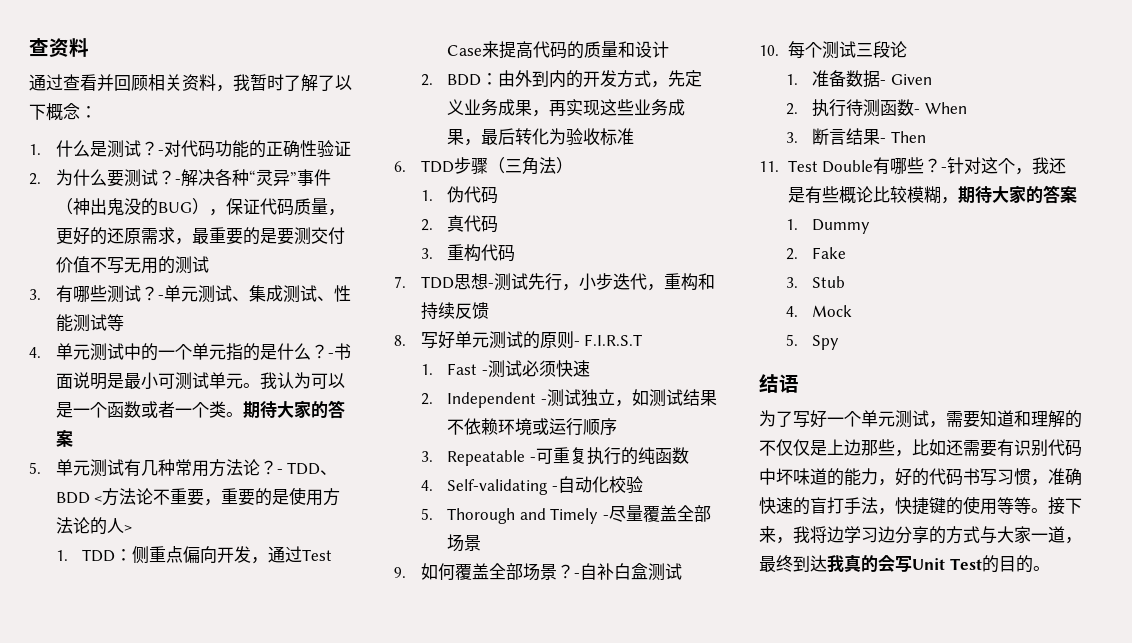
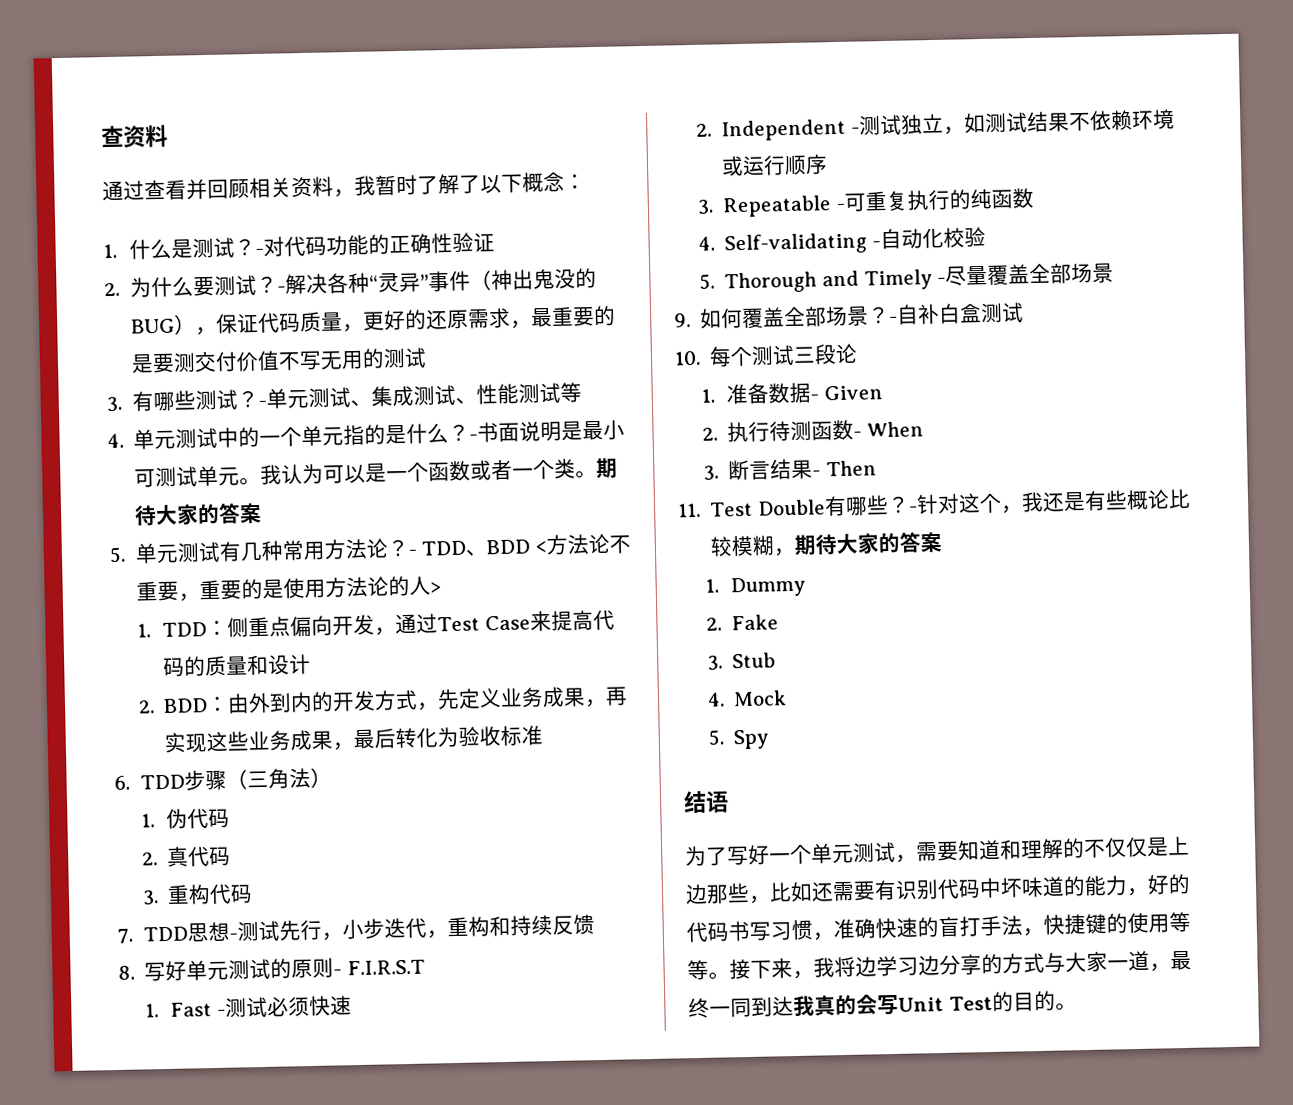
(793, 563) none -> [709,997,752,1018] 一同

